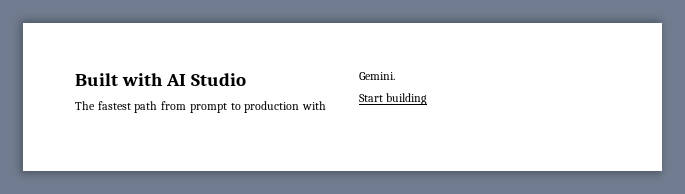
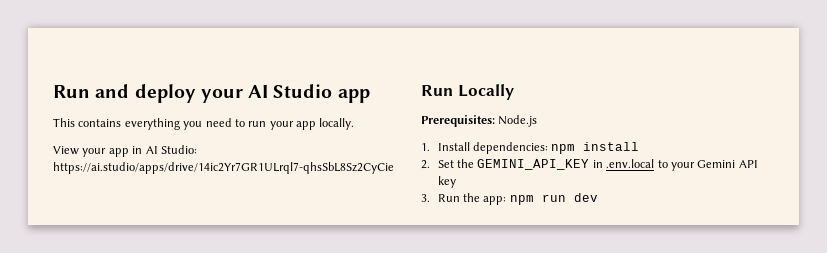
[75,73,246,86] [75,101,326,113] [359,72,395,80] [359,93,428,105] Built with AI Studio // The fastest path from prompt to production with Gemini. // Start building -> [53,84,370,103] [53,118,355,130] [53,145,197,157] [53,162,394,174] [421,84,514,100] [421,115,538,127] [421,142,640,154] [421,159,758,171] [437,176,456,188] [421,193,598,205] Run and deploy your AI Studio app // This contains everything you need to run your app locally. // View your app in AI Studio: https://ai.studio/apps/drive/14ic2Yr7GR1ULrql7-qhsSbL8Sz2CyCie // Run Locally // Prerequisites: Node.js // 1. Install dependencies: npm install // 2. Set the GEMINI_API_KEY in .env.local to your Gemini API key // 3. Run the app: npm run dev

